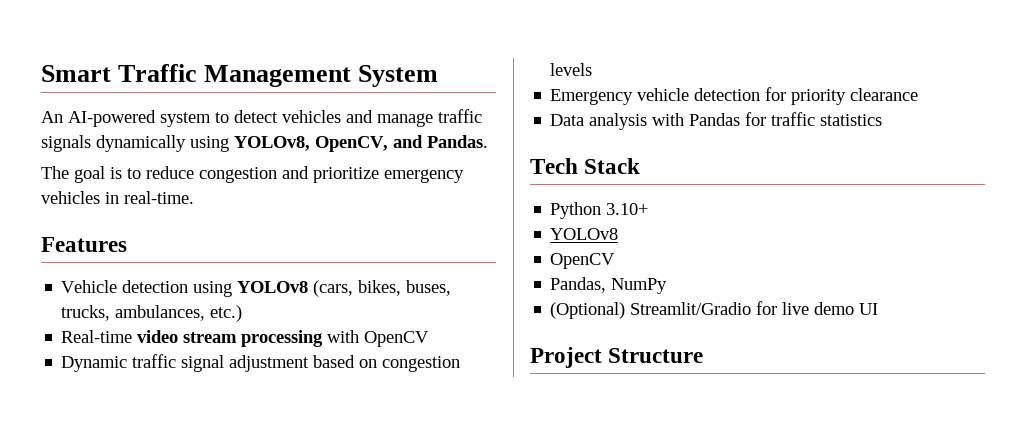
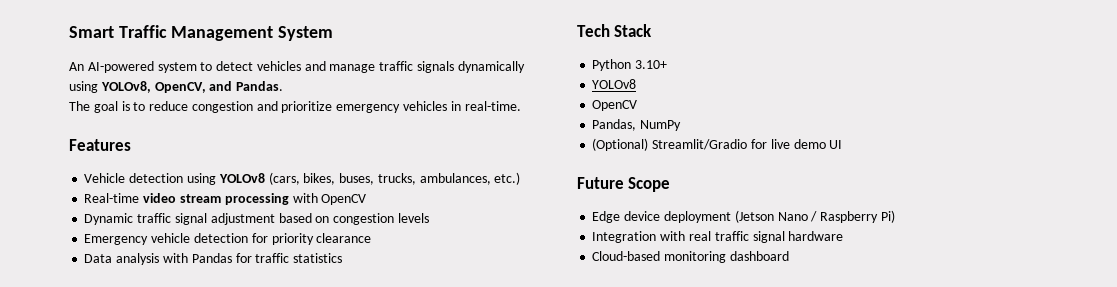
[530,347,704,368] Project Structure -> [577,177,671,192] [592,210,895,223] [592,231,844,243] [592,251,789,263] Future Scope // Edge device deployment (Jetson Nano / Raspberry Pi) // Integration with real traffic signal hardware // Cloud-based monitoring dashboard

